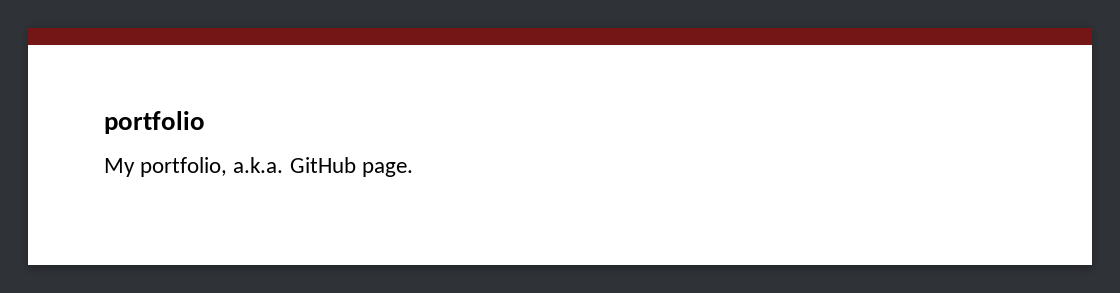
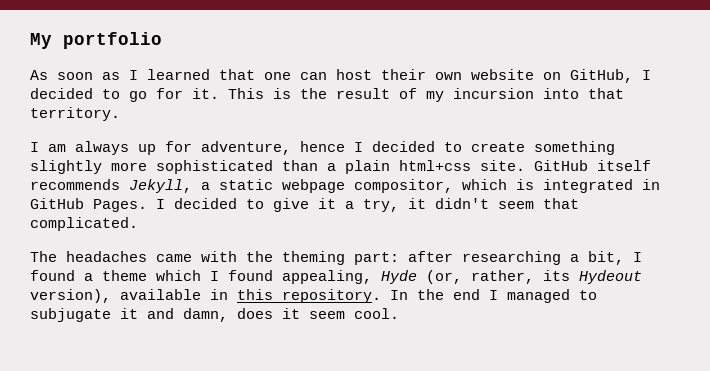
(104, 122) none -> [30,33,52,49] My
[104,157,413,177] My portfolio, a.k.a. GitHub page. -> [30,69,651,83] [30,88,624,102] [30,107,120,121] [30,141,615,155] [30,160,651,174] [30,179,660,193] [30,198,579,212] [30,217,138,231] [30,251,642,265] [30,270,642,284] [30,289,597,303] [30,308,399,322] As soon as I learned that one can host their own website on GitHub, I decided to go for it. This is the result of my incursion into that territory. // I am always up for adventure, hence I decided to create something slightly more sophisticated than a plain html+css site. GitHub itself recommends Jekyll, a static webpage compositor, which is integrated in GitHub Pages. I decided to give it a try, it didn't seem that complicated. // The headaches came with the theming part: after researching a bit, I found a theme which I found appealing, Hyde (or, rather, its Hydeout version), available in this repository. In the end I managed to subjugate it and damn, does it seem cool.

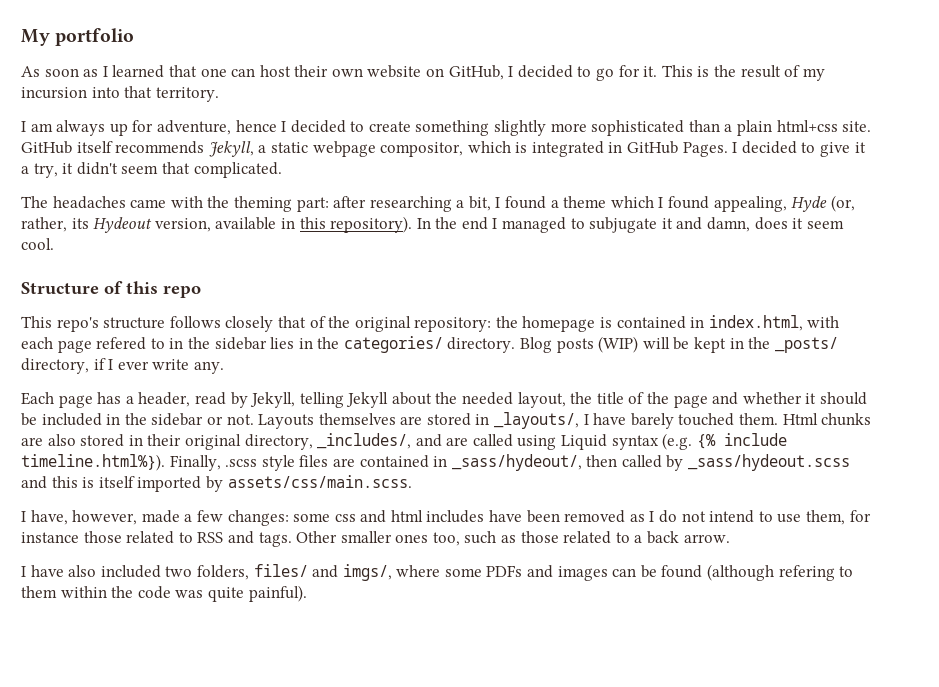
[30,289,111,303] version), -> [154,218,211,232] version,
[282,289,381,303] repository. -> [330,216,413,233] repository).
(399, 313) none -> [21,281,201,298] [21,315,840,332] [21,336,838,353] [21,358,224,374] [21,392,867,408] [21,412,872,429] [21,433,787,450] [21,454,851,471] [21,475,412,492] [21,510,871,526] [21,531,730,547] [21,564,854,581] [21,585,307,602] // Structure of this repo // This repo's structure follows closely that of the original repository: the homepage is contained in index.html, with each page refered to in the sidebar lies in the categories/ directory. Blog posts (WIP) will be kept in the _posts/ directory, if I ever write any. // Each page has a header, read by Jekyll, telling Jekyll about the needed layout, the title of the page and whether it should be included in the sidebar or not. Layouts themselves are stored in _layouts/, I have barely touched them. Html chunks are also stored in their original directory, _includes/, and are called using Liquid syntax (e.g. {% include timeline.html%}). Finally, .scss style files are contained in _sass/hydeout/, then called by _sass/hydeout.scss and this is itself imported by assets/css/main.scss. // I have, however, made a few changes: some css and html includes have been removed as I do not intend to use them, for instance those related to RSS and tags. Other smaller ones too, such as those related to a back arrow. // I have also included two folders, files/ and imgs/, where some PDFs and images can be found (although refering to them within the code was quite painful).

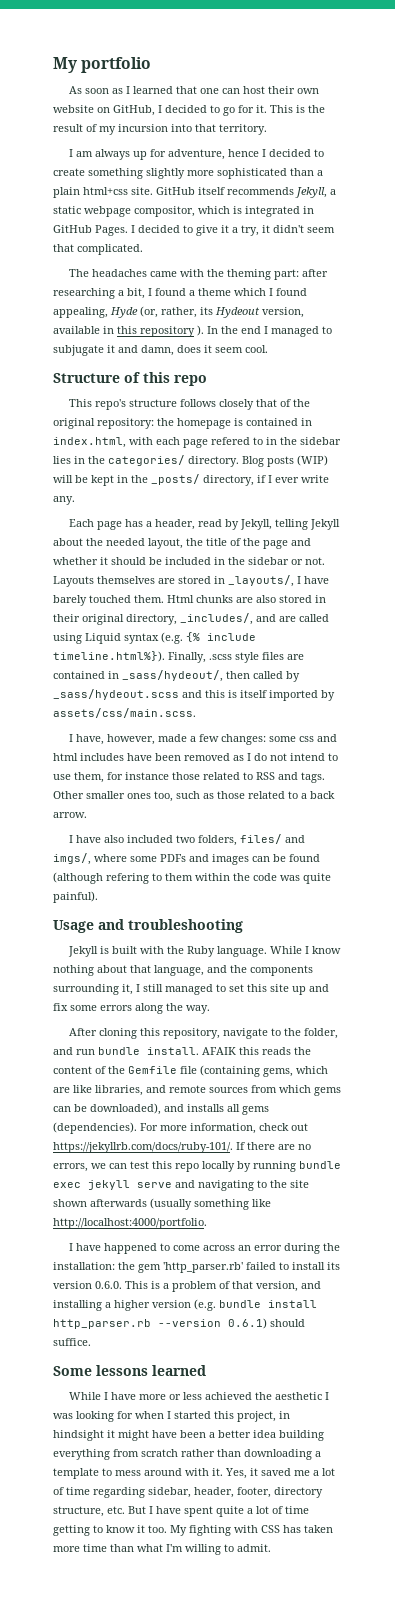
[330,216,413,233] repository). -> [140,325,204,337] repository ).
(307, 593) none -> [53,919,243,933] [68,946,342,957] [53,965,313,976] [53,984,329,995] [53,1003,210,1014] [69,1028,339,1039] [53,1047,311,1055] [53,1065,328,1077] [53,1085,341,1096] [53,1103,269,1115] [53,1122,308,1134] [53,1142,311,1153] [53,1161,341,1172] [53,1180,309,1191] [53,1198,271,1210] [53,1218,207,1229] [69,1243,341,1254] [53,1262,340,1273] [53,1281,321,1292] [53,1299,317,1311] [53,1318,305,1329] [53,1338,91,1346] [53,1365,206,1376] [69,1392,330,1400] [53,1411,290,1422] [53,1430,324,1441] [53,1449,321,1460] [53,1468,335,1479] [53,1487,323,1498] [53,1506,309,1517] [53,1525,333,1536] [53,1544,271,1555] // Usage and troubleshooting // Jekyll is built with the Ruby language. While I know nothing about that language, and the components surrounding it, I still managed to set this site up and fix some errors along the way. // After cloning this repository, navigate to the folder, and run bundle install. AFAIK this reads the content of the Gemfile file (containing gems, which are like libraries, and remote sources from which gems can be downloaded), and installs all gems (dependencies). For more information, check out https://jekyllrb.com/docs/ruby-101/. If there are no errors, we can test this repo locally by running bundle exec jekyll serve and navigating to the site shown afterwards (usually something like http://localhost:4000/portfolio. // I have happened to come across an error during the installation: the gem 'http_parser.rb' failed to install its version 0.6.0. This is a problem of that version, and installing a higher version (e.g. bundle install http_parser.rb --version 0.6.1) should suffice. // Some lessons learned // While I have more or less achieved the aesthetic I was looking for when I started this project, in hindsight it might have been a better idea building everything from scratch rather than downloading a template to mess around with it. Yes, it saved me a lot of time regarding sidebar, header, footer, directory structure, etc. But I have spent quite a lot of time getting to know it too. My fighting with CSS has taken more time than what I'm willing to admit.

